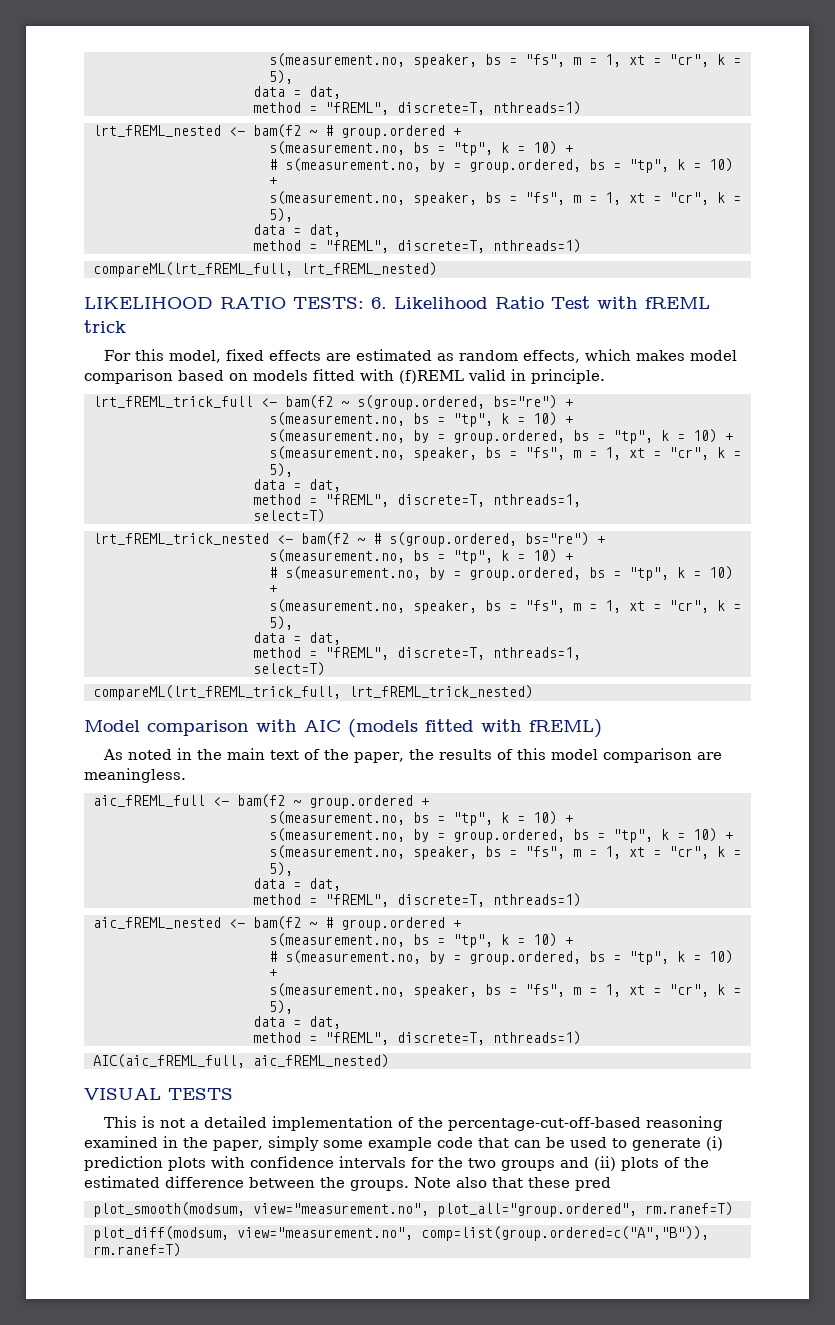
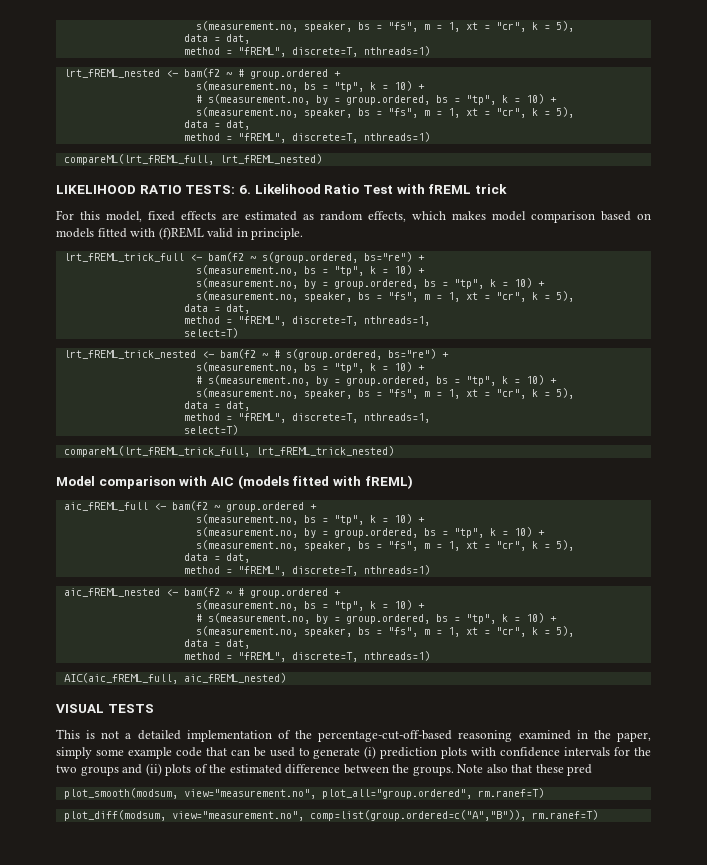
[102,748,722,763] [84,768,186,783] // As noted in the main text of the paper, the results of this model comparison are meaningless. -> (413, 482) none

